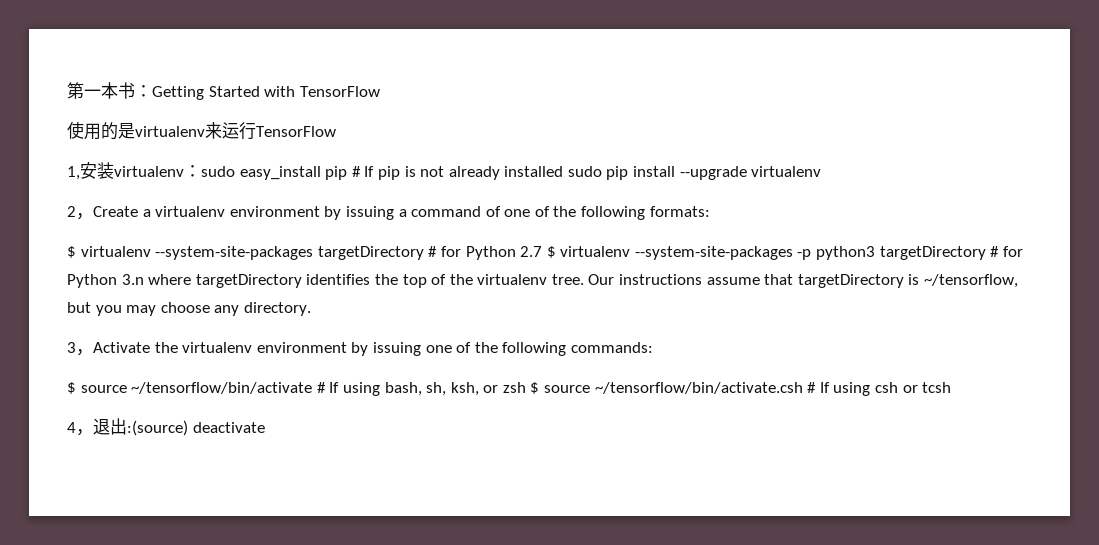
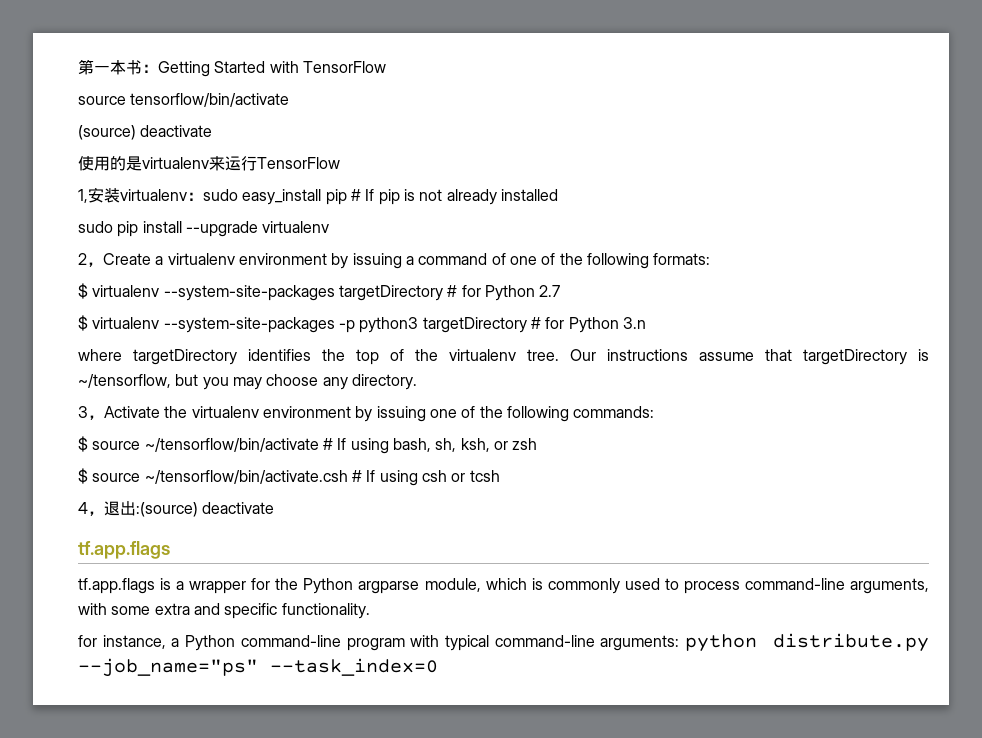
(380, 91) none -> [78,93,290,107] [78,125,213,140] // source tensorflow/bin/activate // (source) deactivate
(564, 171) none -> (558, 195) //
(543, 251) none -> (561, 291) //
(144, 279) none -> (646, 323) //
(526, 387) none -> (538, 444) //
(265, 427) none -> [78,541,170,559] [78,578,929,594] [78,603,370,619] [78,633,930,652] [78,658,438,677] // tf.app.flags // tf.app.flags is a wrapper for the Python argparse module, which is commonly used to process command-line arguments, with some extra and specific functionality. // for instance, a Python command-line program with typical command-line arguments: python distribute.py --job_name="ps" --task_index=0

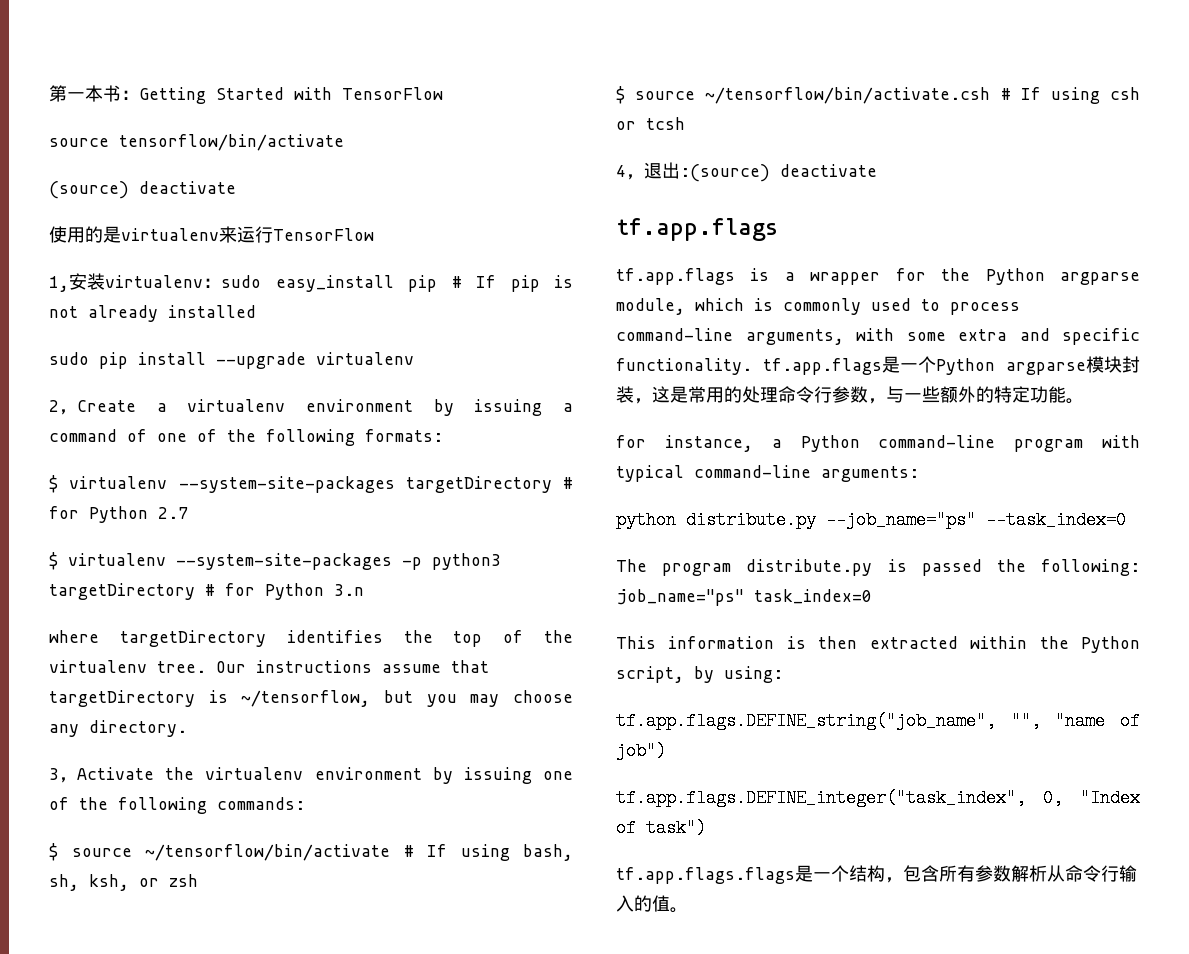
(370, 611) none -> [763,356,1140,375] [616,386,1084,404] tf.app.flags是一个Python argparse模块封装，这是常用的处理命令行参数，与一些额外的特定功能。
(680, 643) none -> (919, 474) //
(438, 667) none -> [616,559,1140,576] [616,589,872,606] [616,636,1140,653] [616,666,783,683] [616,712,1140,730] [616,742,666,760] [616,789,1140,807] [616,819,706,837] [616,865,1137,884] [616,895,688,913] // The program distribute.py is passed the following: job_name="ps" task_index=0 // This information is then extracted within the Python script, by using: // tf.app.flags.DEFINE_string("job_name", "", "name of job") // tf.app.flags.DEFINE_integer("task_index", 0, "Index of task") // tf.app.flags.flags是一个结构，包含所有参数解析从命令行输入的值。

